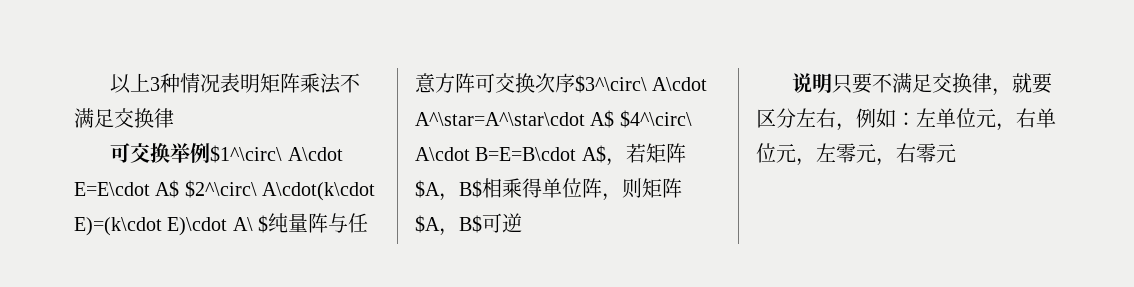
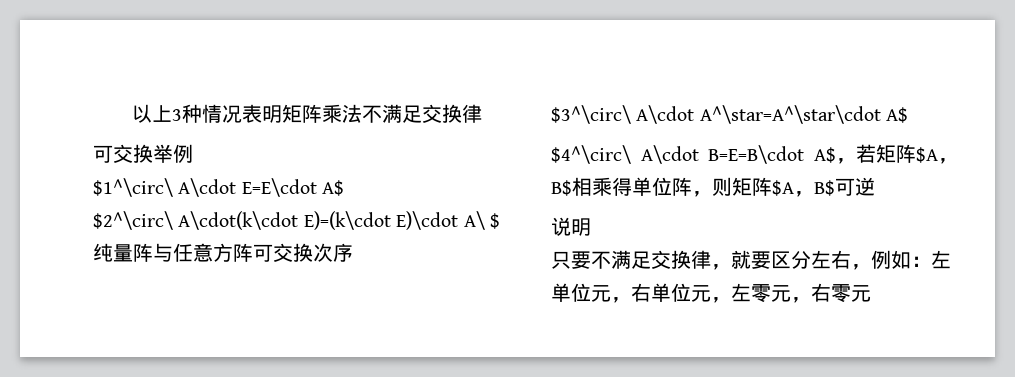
(211, 152) none -> (193, 153) //
(180, 189) none -> (344, 188) //
(575, 83) none -> (353, 252) //
(615, 119) none -> (908, 115) //
(833, 83) none -> (591, 227) //

